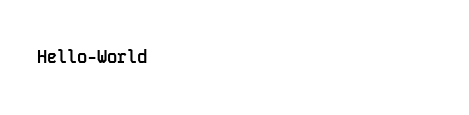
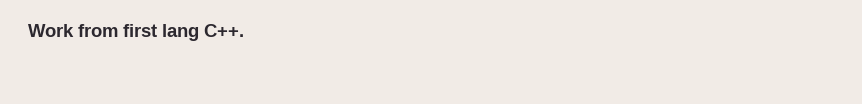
[37,49,147,63] Hello-World -> [28,24,244,41] Work from first lang C++.

